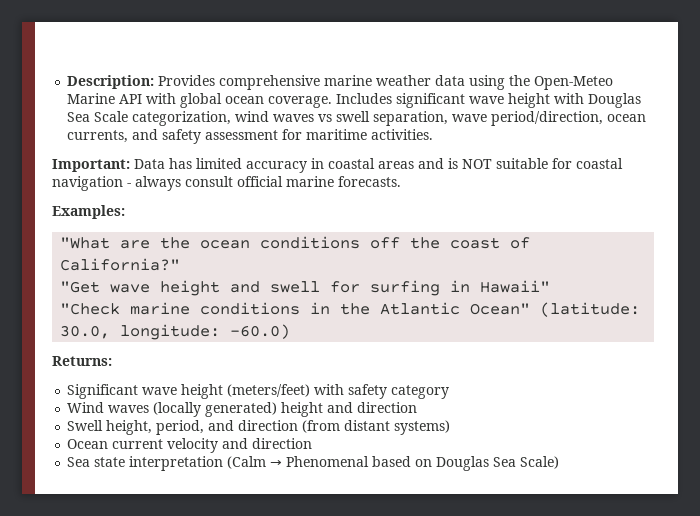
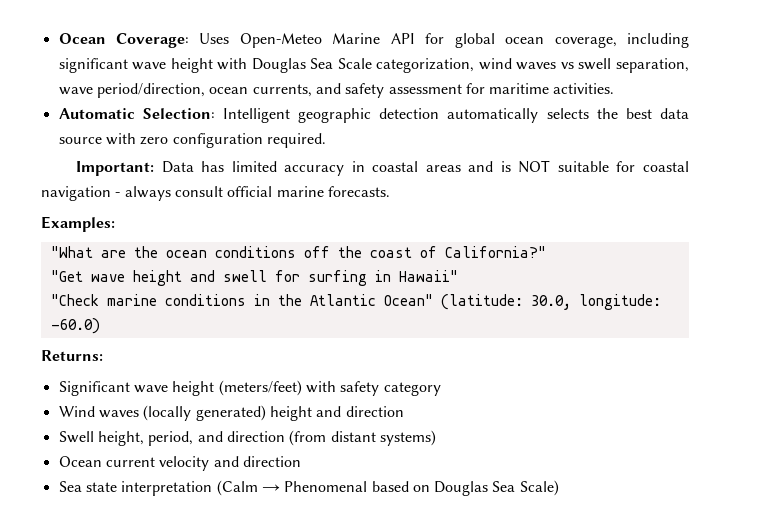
[67,75,531,90] Description: Provides comprehensive marine weather data using the -> [58,33,230,48] Ocean Coverage: Uses
[146,93,177,104] with -> [425,33,445,44] for
[268,93,393,108] coverage. Includes -> [554,33,689,48] coverage, including
(434, 134) none -> [58,108,689,123] [58,133,326,148] // Automatic Selection: Intelligent geographic detection automatically selects the best data source with zero configuration required.

